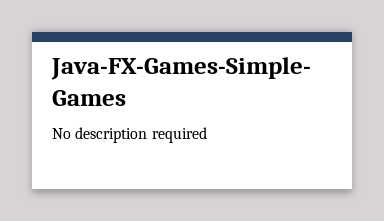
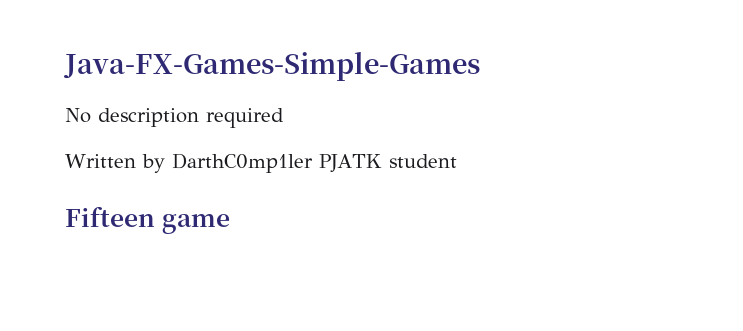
(207, 135) none -> [65,153,457,173] [65,206,230,234] // Written by DarthC0mp1ler PJATK student // Fifteen game

